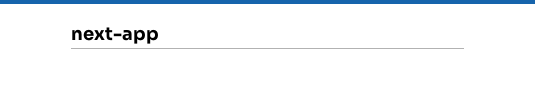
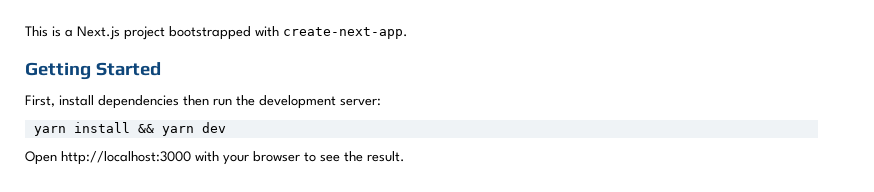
[71,27,159,44] next-app -> [25,26,408,40] [25,62,161,80] [25,95,381,109] [33,122,226,136] [25,151,405,165] This is a Next.js project bootstrapped with create-next-app. // Getting Started // First, install dependencies then run the development server: // yarn install && yarn dev // Open http://localhost:3000 with your browser to see the result.

